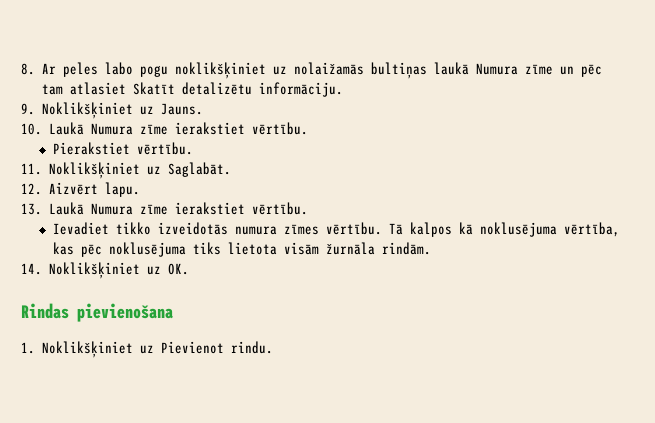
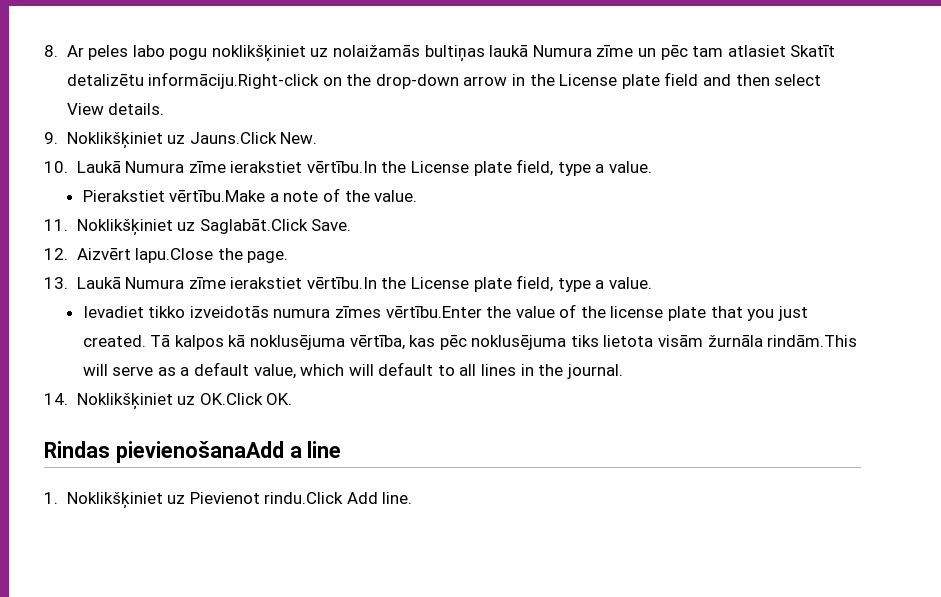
[259,82,344,97] informāciju. -> [148,72,822,89] [66,103,165,115] informāciju.Right-click on the drop-down arrow in the License plate field and then select View details.
[161,103,204,115] Jauns. -> [189,132,318,144] Jauns.Click New.
[252,122,309,135] [53,142,194,155] vērtību. // Pierakstiet vērtību. -> [306,159,652,176] [82,188,418,202] vērtību.In the License plate field, type a value. // Pierakstiet vērtību.Make a note of the value.
[168,162,232,177] Saglabāt. -> [199,219,352,234] Saglabāt.Click Save.
[105,182,141,197] lapu. -> [135,248,289,263] lapu.Close the page.
[252,202,309,215] vērtību. -> [306,275,652,292] vērtību.In the License plate field, type a value.
[326,222,383,235] vērtību. -> [385,304,808,321] [82,335,146,347] vērtību.Enter the value of the license plate that you just created.
[382,242,432,255] rindām. -> [767,335,858,347] [82,362,623,379] rindām.This will serve as a default value, which will default to all lines in the journal.
(162, 270) none -> [199,393,263,405] OK.Click
[77,303,173,322] pievienošana -> [115,441,342,463] pievienošanaAdd a line
[231,341,274,354] rindu. -> [264,492,413,504] rindu.Click Add line.

